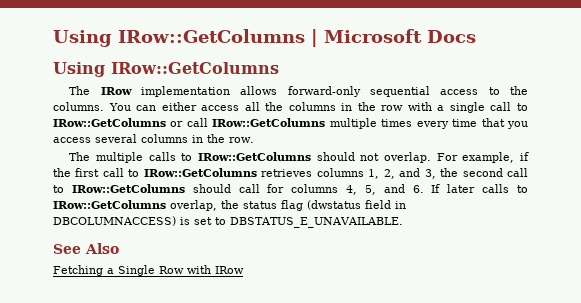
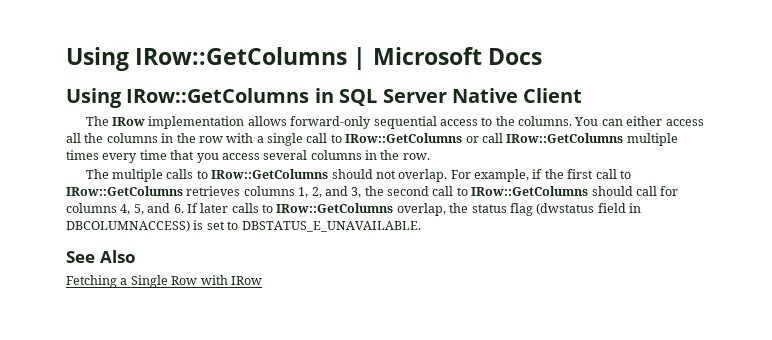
(279, 68) none -> [314,88,583,106] in SQL Server Native Client

